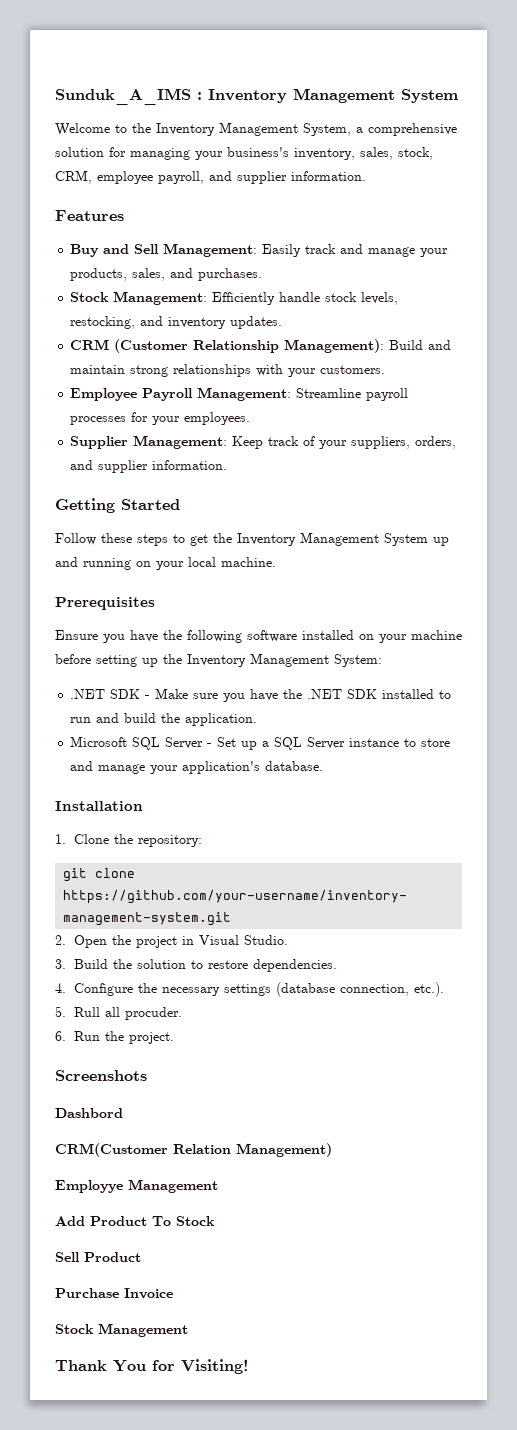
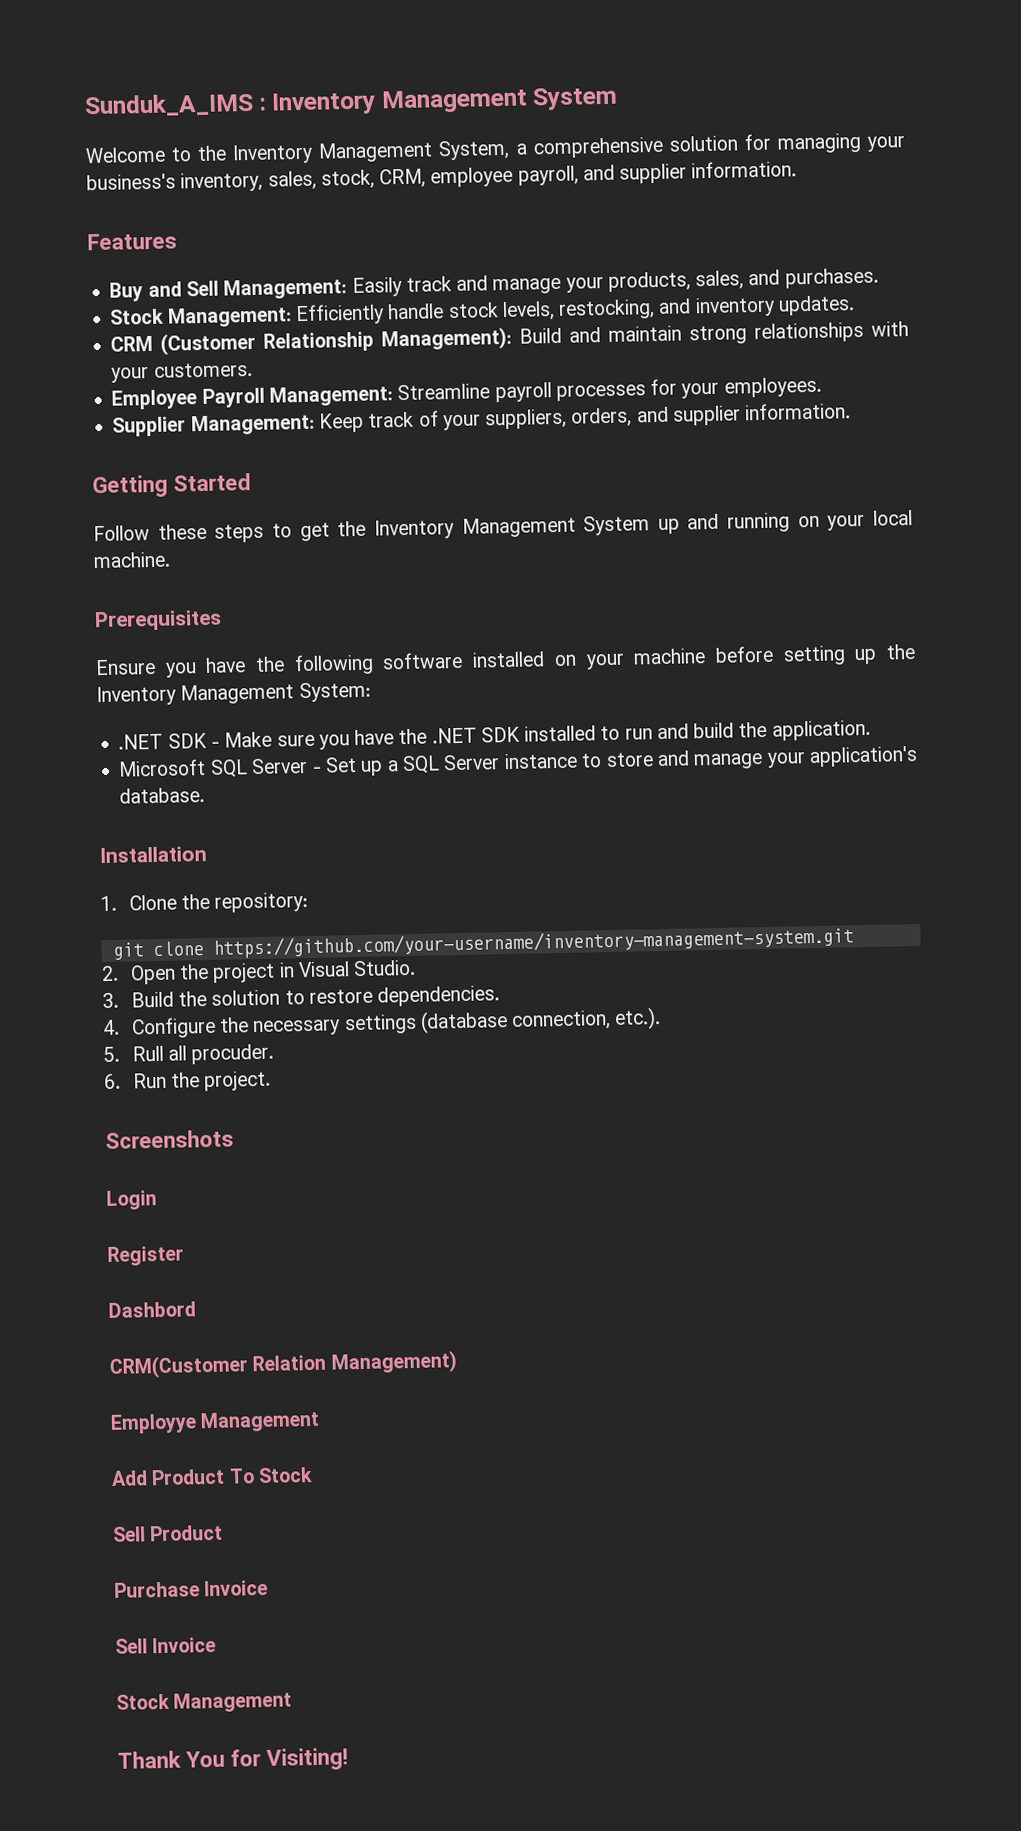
(147, 1075) none -> [106,1190,157,1211] [107,1245,184,1267] // Login // Register
(173, 1293) none -> [115,1636,217,1654] // Sell Invoice

